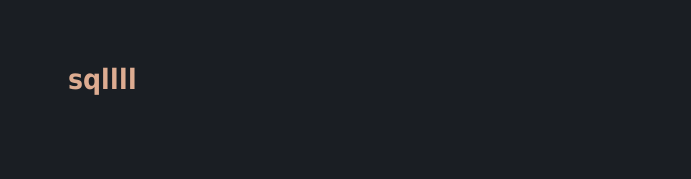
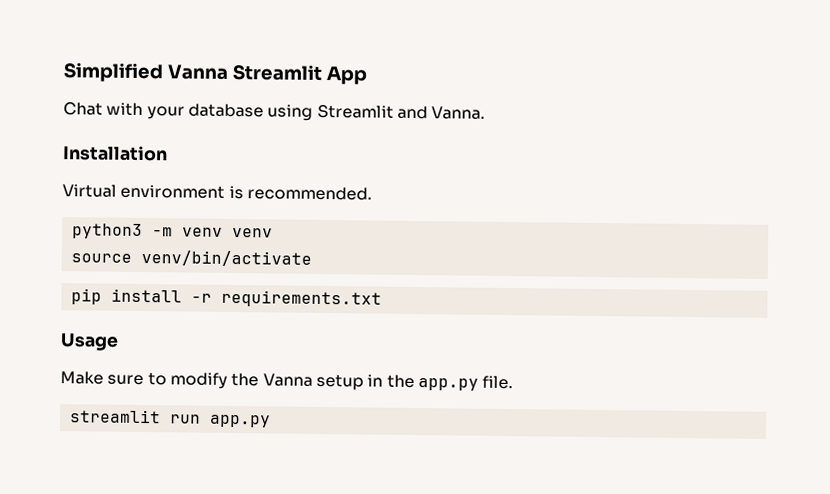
[68,67,137,95] sqllll -> [63,62,367,85] [63,102,486,121] [62,145,168,162] [62,184,372,201] [71,223,273,239] [70,249,312,267] [70,288,382,308] [60,333,119,351] [60,371,514,391] [69,409,271,428] Simplified Vanna Streamlit App // Chat with your database using Streamlit and Vanna. // Installation // Virtual environment is recommended. // python3 -m venv venv // source venv/bin/activate // pip install -r requirements.txt // Usage // Make sure to modify the Vanna setup in the app.py file. // streamlit run app.py

